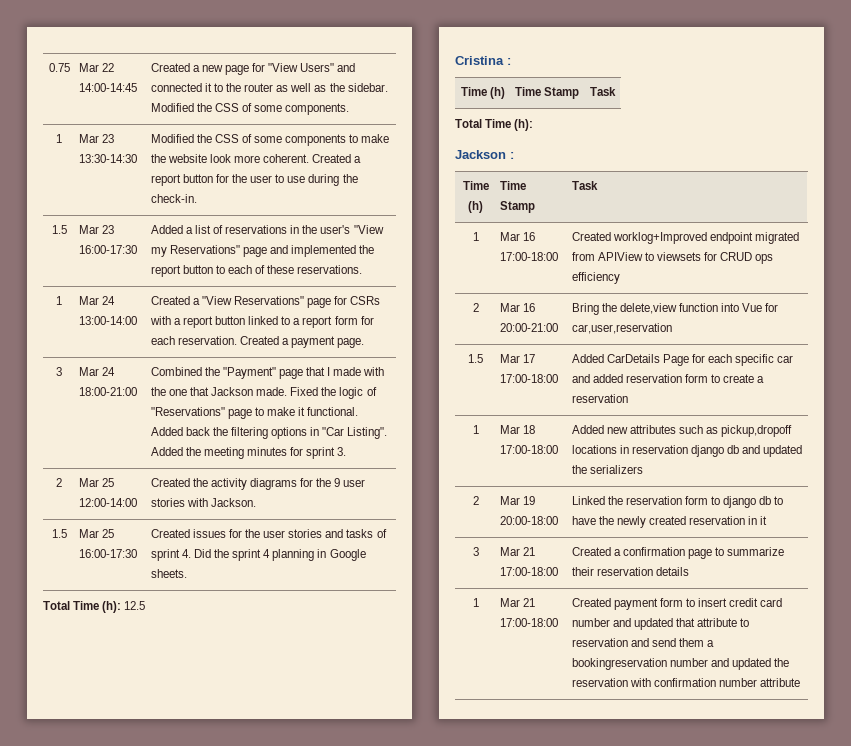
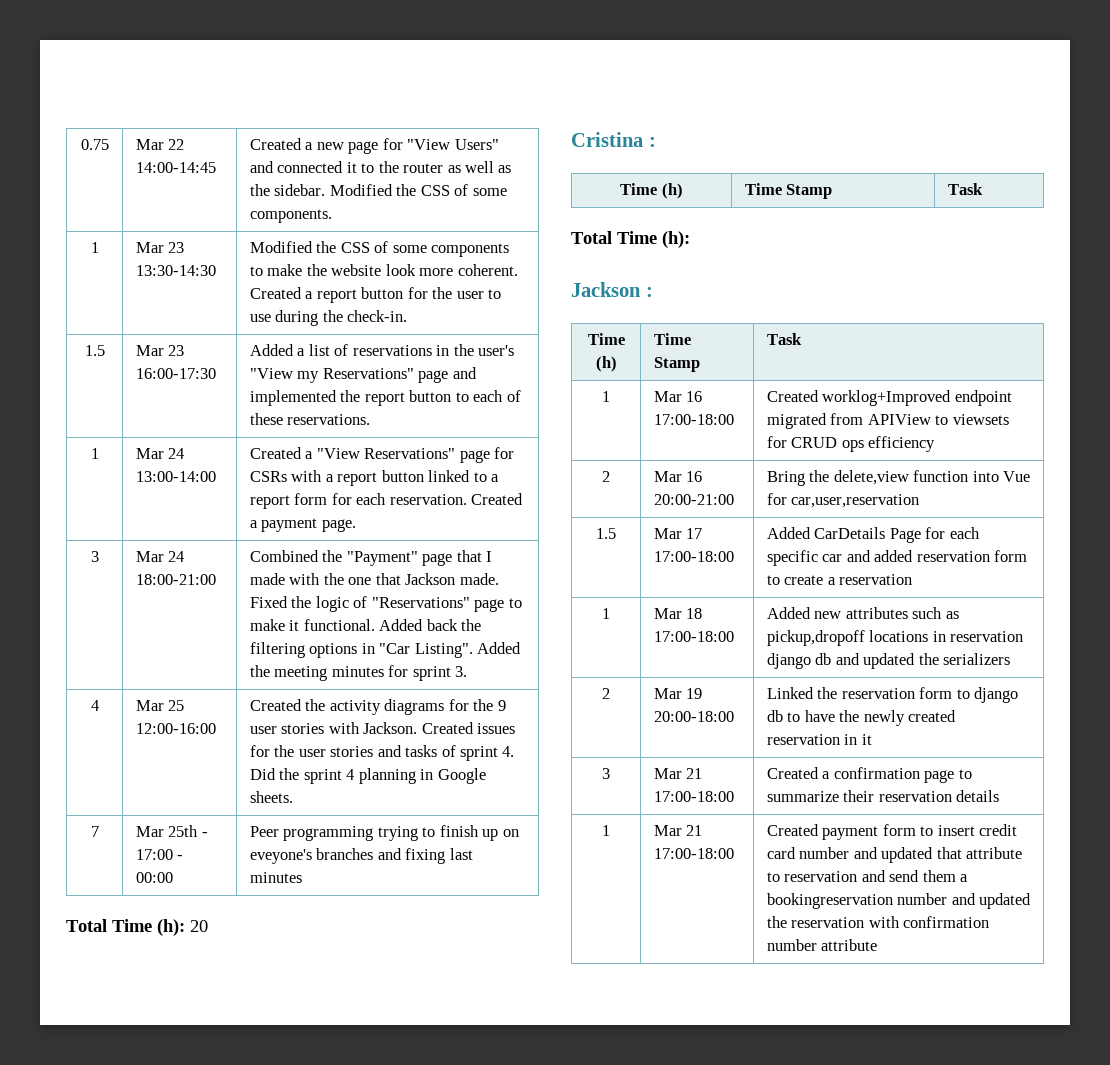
[56,478,62,487] [78,478,114,487] [78,498,137,507] 2 | Mar 25 12:00-14:00 -> [90,700,99,711] [135,700,185,711] [135,723,216,734] 4 | Mar 25 12:00-16:00
[51,529,67,538] [78,529,114,538] [78,549,137,558] // 1.5 | Mar 25 16:00-17:30 | -> (418, 728) none
[43,601,146,613] // Total Time (h): 12.5 -> [90,826,99,837] [135,825,208,837] [135,849,184,860] [135,872,173,883] [249,825,519,841] [249,848,473,864] [249,872,302,883] [66,919,208,936] // 7 | Mar 25th - 17:00 - 00:00 | Peer programming trying to finish up on eveyone's branches and fixing last minutes // Total Time (h): 20

